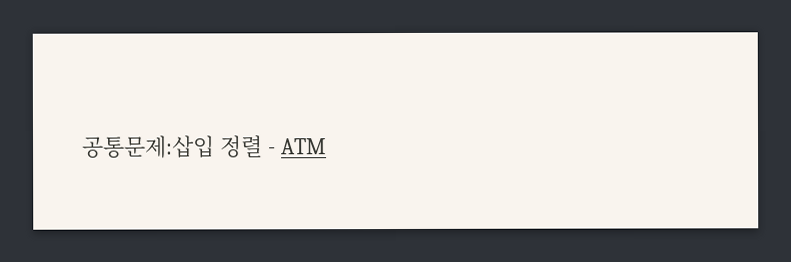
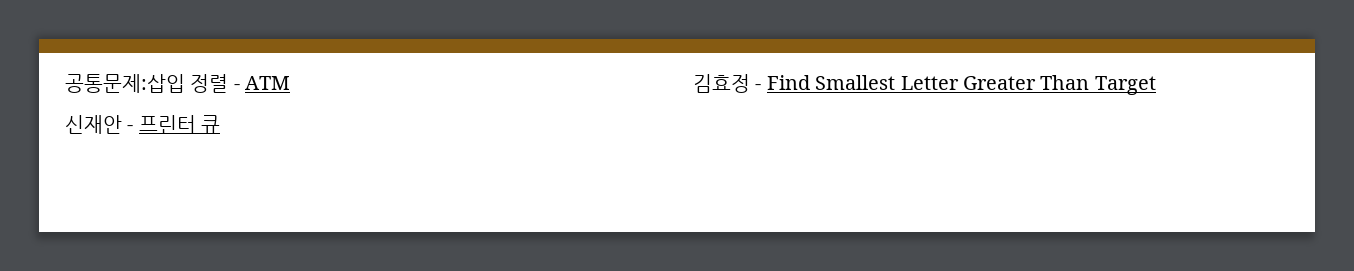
(327, 146) none -> [65,115,221,134] [693,74,1156,95] // 신재안 - 프린터 큐 // 김효정 - Find Smallest Letter Greater Than Target

